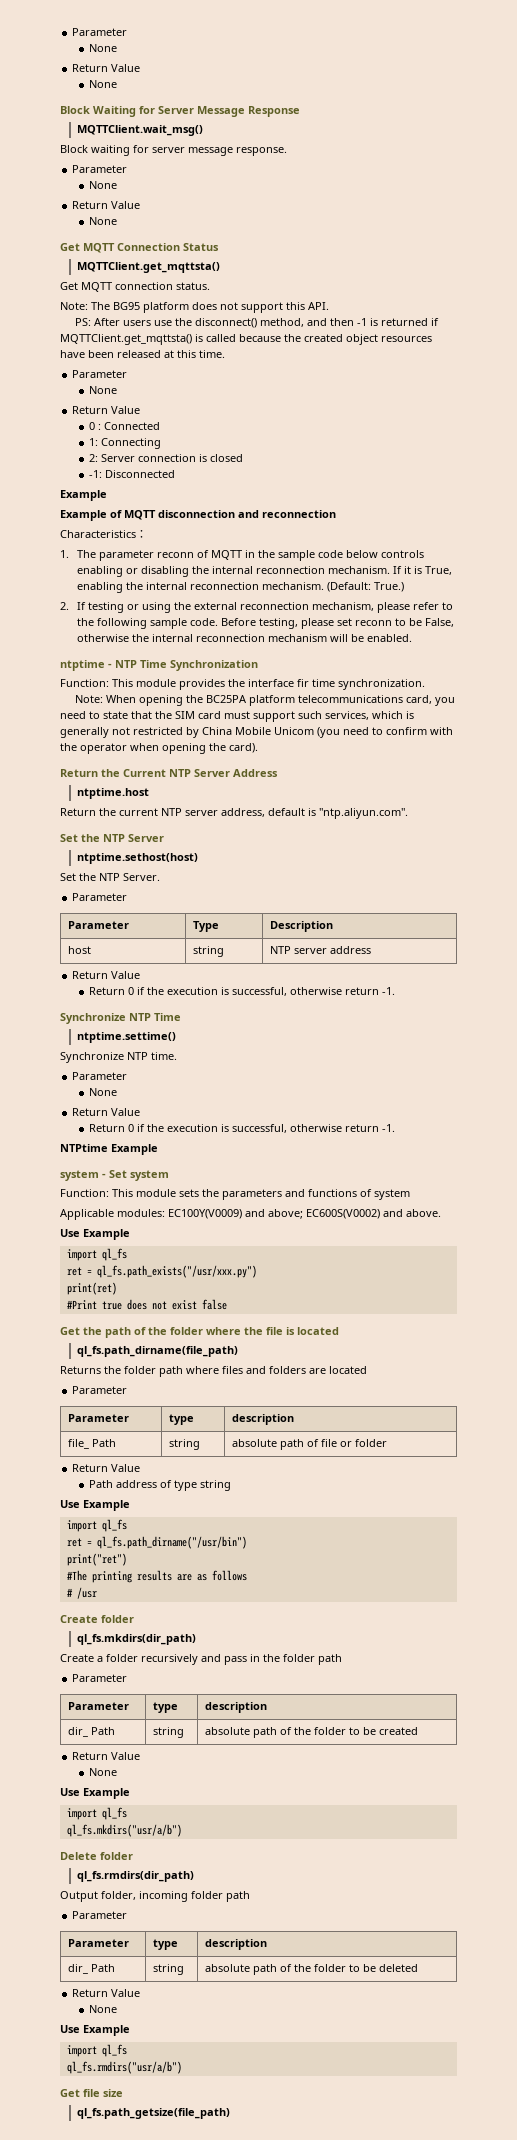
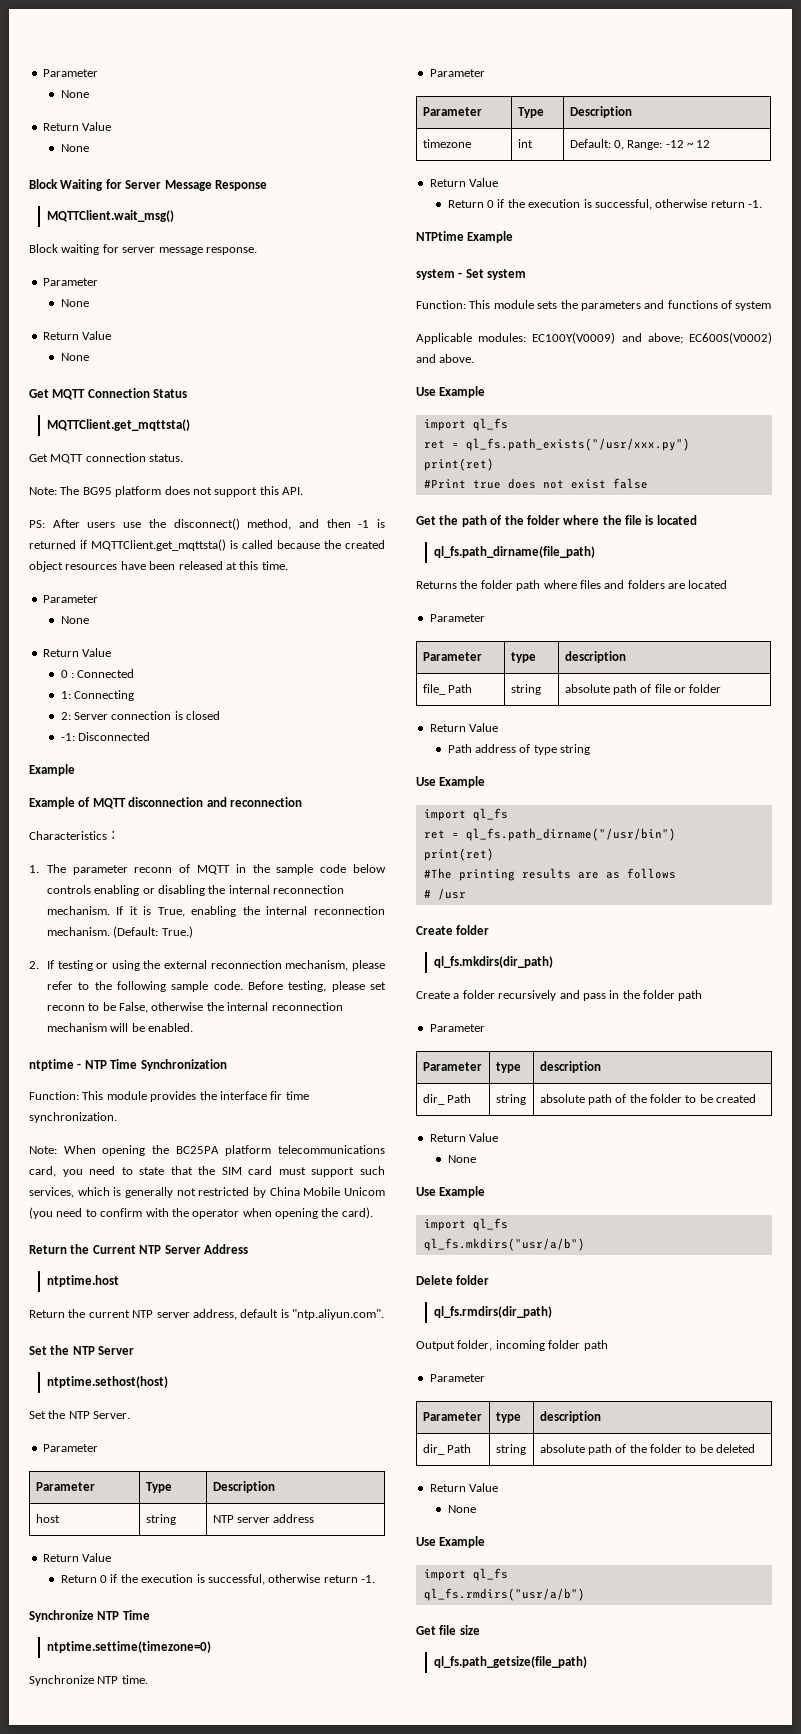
[76,1032,176,1043] ntptime.settime() -> [46,1641,211,1653] ntptime.settime(timezone=0)
[88,1088,117,1096] // None -> [422,107,482,116] [517,107,544,118] [569,106,632,118] [422,139,471,148] [517,139,533,148] [569,139,711,150] // Parameter | Type | Description // timezone | int | Default: 0, Range: -12 ~ 12
[66,1553,127,1566] print("ret") -> [423,848,494,861] print(ret)

